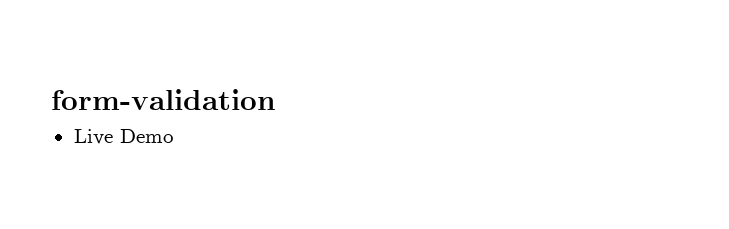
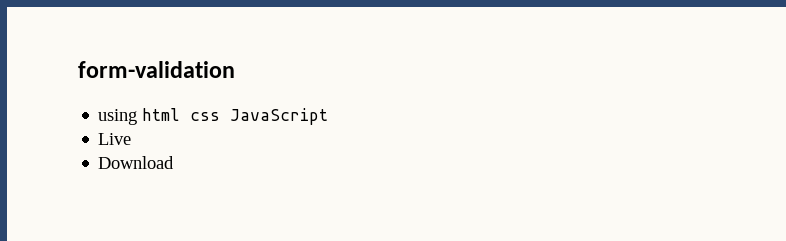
(276, 99) none -> [98,108,329,125] // using html css JavaScript
[119,129,174,143] Demo -> [98,156,175,169] // Download

